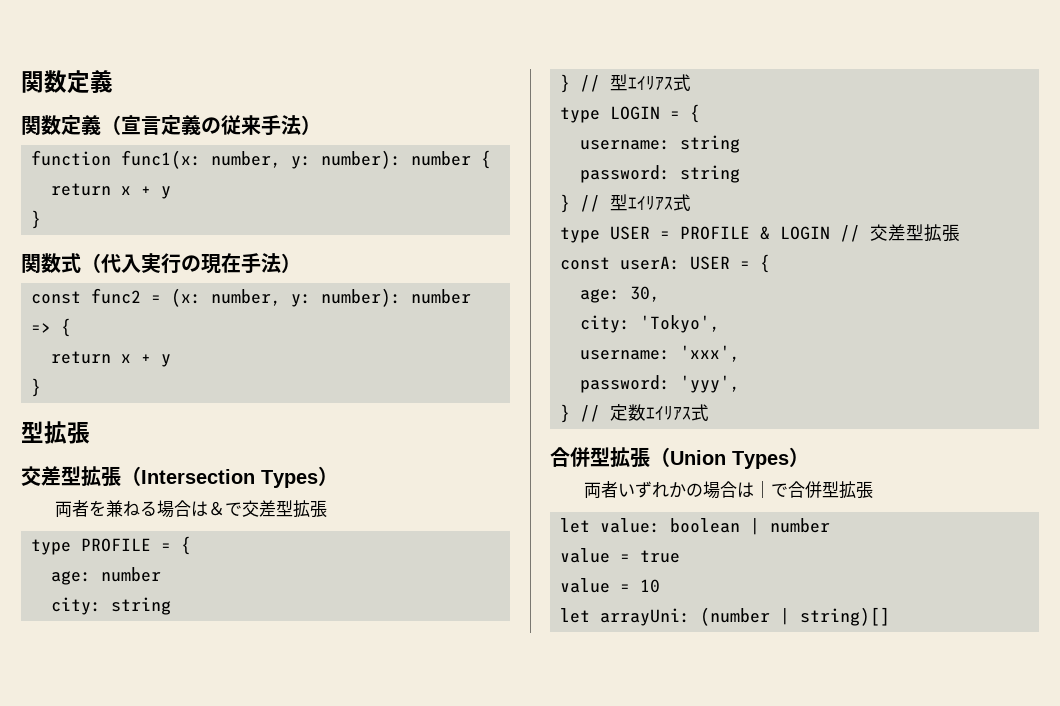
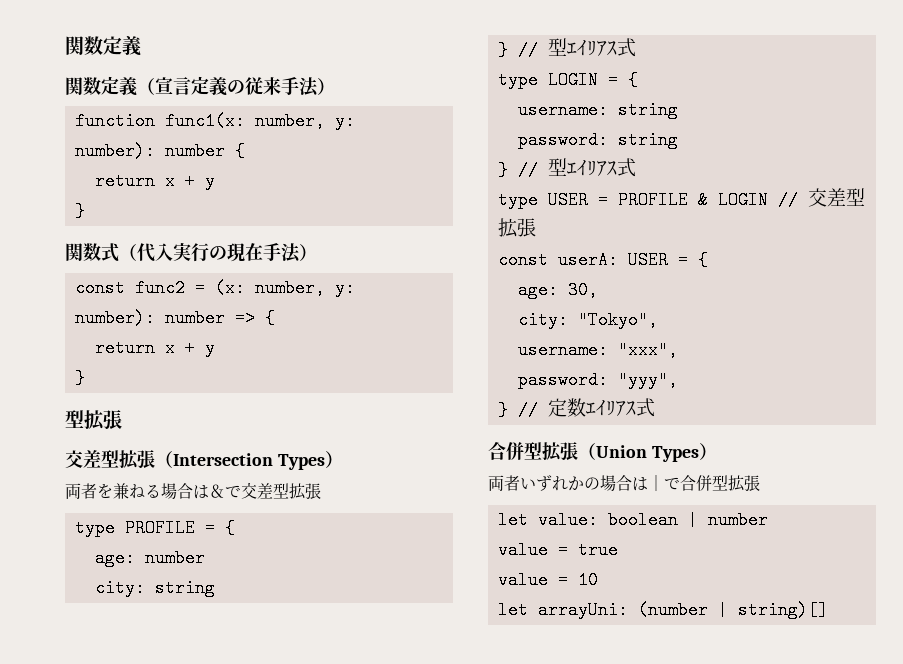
[640,315,721,333] [580,345,741,362] [580,375,741,393] 'Tokyo', // username: 'xxx', // password: 'yyy', -> [577,311,658,329] [517,341,678,359] [517,371,678,389] "Tokyo", // username: "xxx", // password: "yyy",

